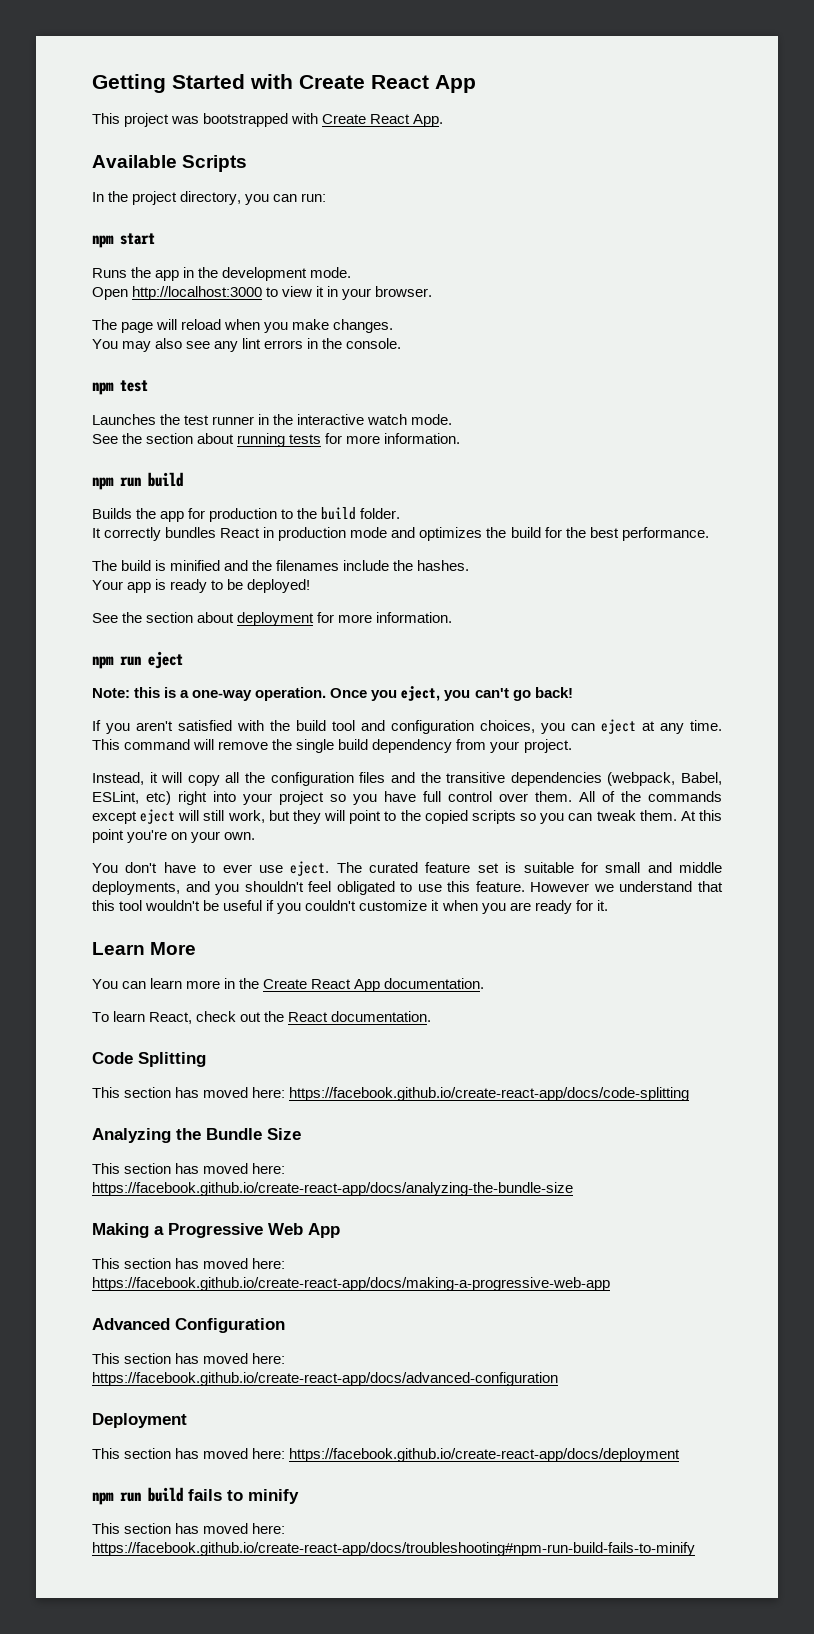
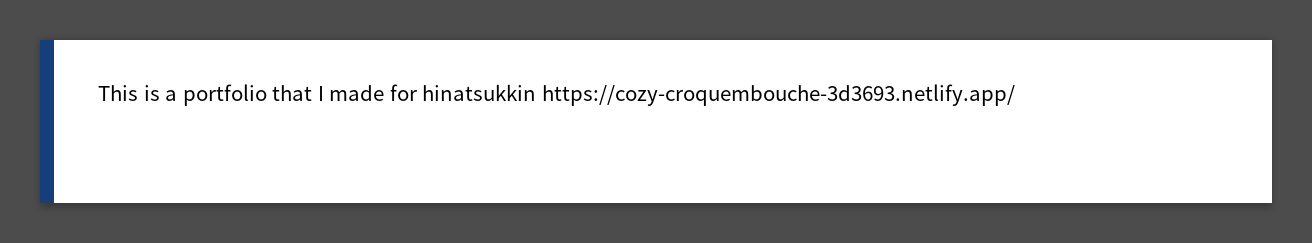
[92,74,476,93] [92,113,444,127] [92,155,248,172] [92,191,327,205] [92,233,155,248] [92,267,352,281] [92,286,433,300] [92,319,394,333] [92,338,402,352] [92,380,148,395] [92,414,453,425] [92,433,461,447] [92,472,183,490] [92,507,401,522] [92,527,709,541] [92,560,470,571] [92,579,311,593] [92,612,453,626] [92,651,183,669] [92,686,573,701] [92,719,722,734] [92,739,572,753] [92,772,723,786] [92,791,722,805] [92,809,722,824] [92,829,256,843] [92,861,722,876] [92,881,724,895] [92,900,608,914] [92,942,197,955] [92,978,485,992] [92,1011,432,1024] [92,1052,206,1067] [92,1087,690,1101] [92,1128,301,1143] [92,1163,286,1174] [92,1182,573,1196] [92,1223,340,1238] [92,1258,286,1269] [92,1277,610,1291] [92,1318,285,1333] [92,1353,286,1364] [92,1372,558,1386] [92,1413,187,1428] [92,1448,681,1462] [92,1487,299,1505] [92,1523,286,1534] [92,1542,695,1556] Getting Started with Create React App // This project was bootstrapped with Create React App. // Available Scripts // In the project directory, you can run: // npm start // Runs the app in the development mode. // Open http://localhost:3000 to view it in your browser. // The page will reload when you make changes. // You may also see any lint errors in the console. // npm test // Launches the test runner in the interactive watch mode. // See the section about running tests for more information. // npm run build // Builds the app for production to the build folder. // It correctly bundles React in production mode and optimizes the build for the best performance. // The build is minified and the filenames include the hashes. // Your app is ready to be deployed! // See the section about deployment for more information. // npm run eject // Note: this is a one-way operation. Once you eject, you can't go back! // If you aren't satisfied with the build tool and configuration choices, you can eject at any time. This command will remove the single build dependency from your project. // Instead, it will copy all the configuration files and the transitive dependencies (webpack, Babel, ESLint, etc) right into your project so you have full control over them. All of the commands except eject will still work, but they will point to the copied scripts so you can tweak them. At this point you're on your own. // You don't have to ever use eject. The curated feature set is suitable for small and middle deployments, and you shouldn't feel obligated to use this feature. However we understand that this tool wouldn't be useful if you couldn't customize it when you are ready for it. // Learn More // You can learn more in the Create React App documentation. // To learn React, check out the React documentation. // Code Splitting // This section has moved here: https://facebook.github.io/create-react-app/docs/code-splitting // Analyzing the Bundle Size // This section has moved here: https://facebook.github.io/create-react-app/docs/analyzing-the-bundle-size // Making a Progressive Web App // This section has moved here: https://facebook.github.io/create-react-app/docs/making-a-progressive-web-app // Advanced Configuration // This section has moved here: https://facebook.github.io/create-react-app/docs/advanced-configuration // Deployment // This section has moved here: https://facebook.github.io/create-react-app/docs/deployment // npm run build fails to minify // This section has moved here: https://facebook.github.io/create-react-app/docs/troubleshooting#npm-run-build-fails-to-minify -> [98,84,1015,106] This is a portfolio that I made for hinatsukkin https://cozy-croquembouche-3d3693.netlify.app/

